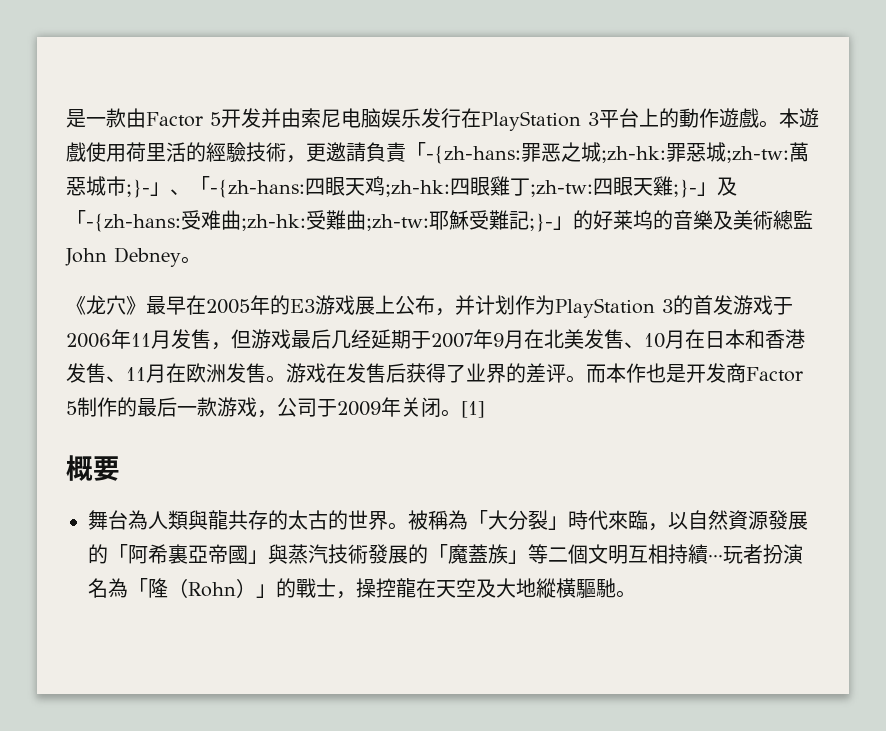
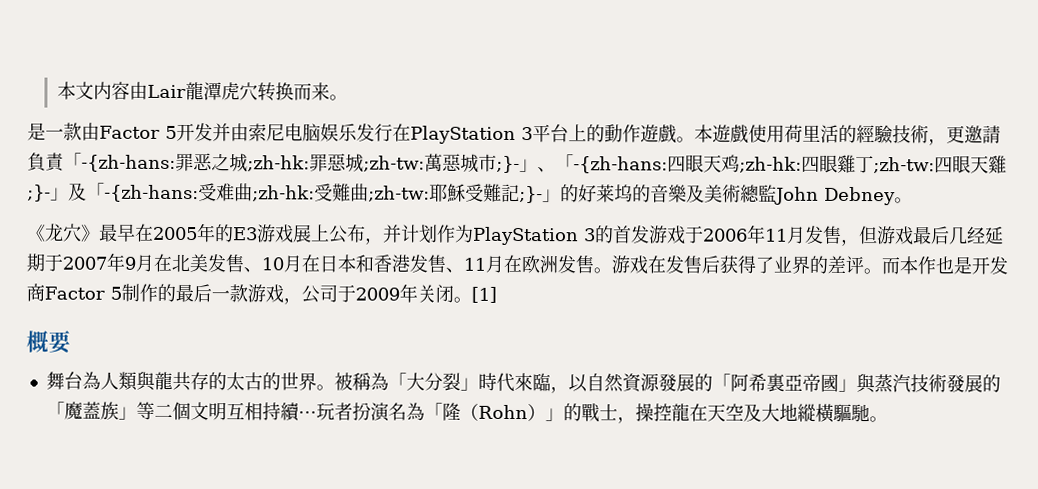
(66, 118) none -> [56,81,348,102] 本文内容由Lair龍潭虎穴转换而来。 //

